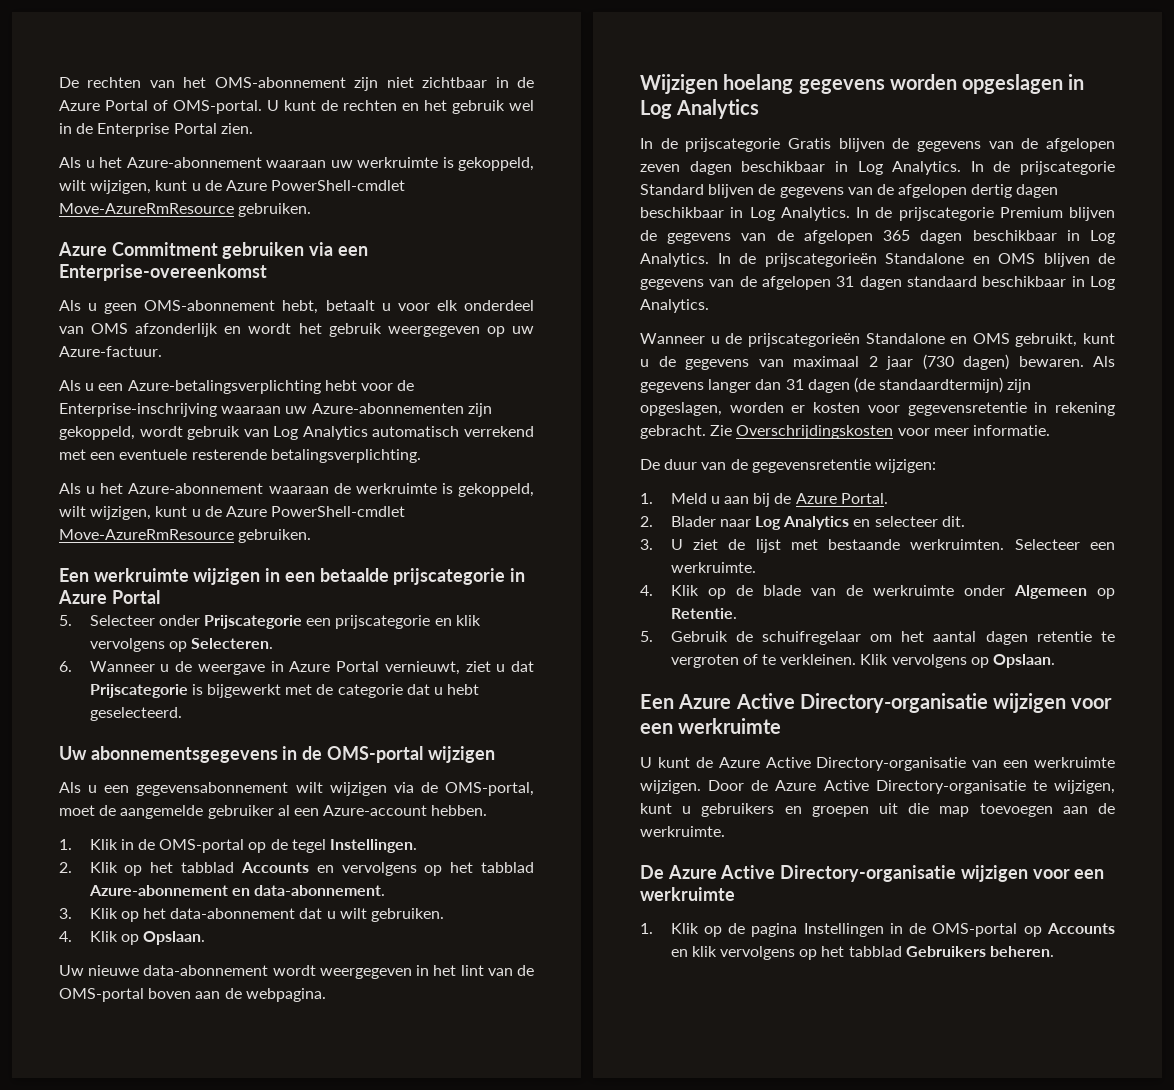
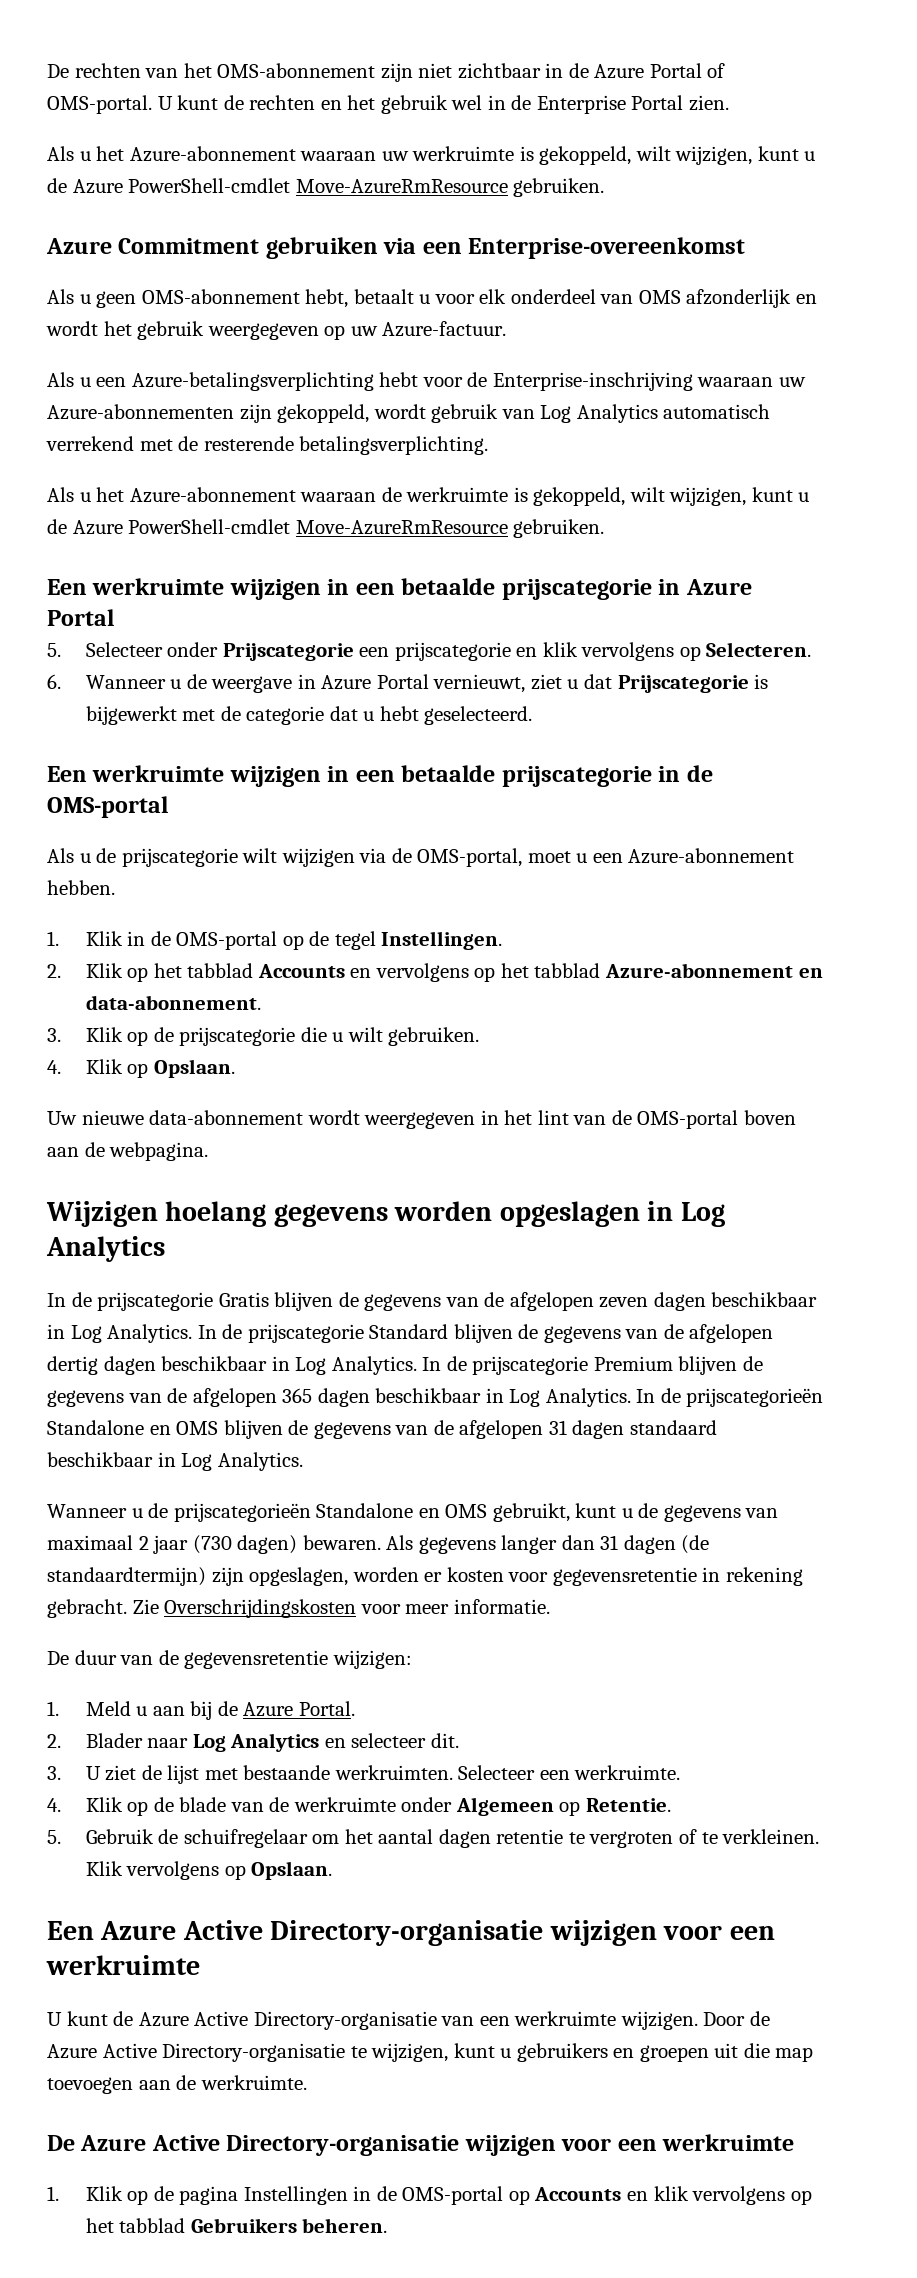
[90,449,188,460] een eventuele -> [178,436,199,451] de
[59,746,495,763] [59,782,289,796] Uw abonnementsgegevens in de OMS-portal wijzigen // Als u een gegevensabonnement -> [47,765,713,787] [47,796,168,818] [47,848,238,867] Een werkruimte wijzigen in een betaalde prijscategorie in de OMS-portal // Als u de prijscategorie
[99,805,428,819] de aangemelde gebruiker al een Azure-account -> [576,848,795,864] u een Azure-abonnement
[142,908,323,919] het data-abonnement dat -> [153,1027,327,1046] de prijscategorie die

